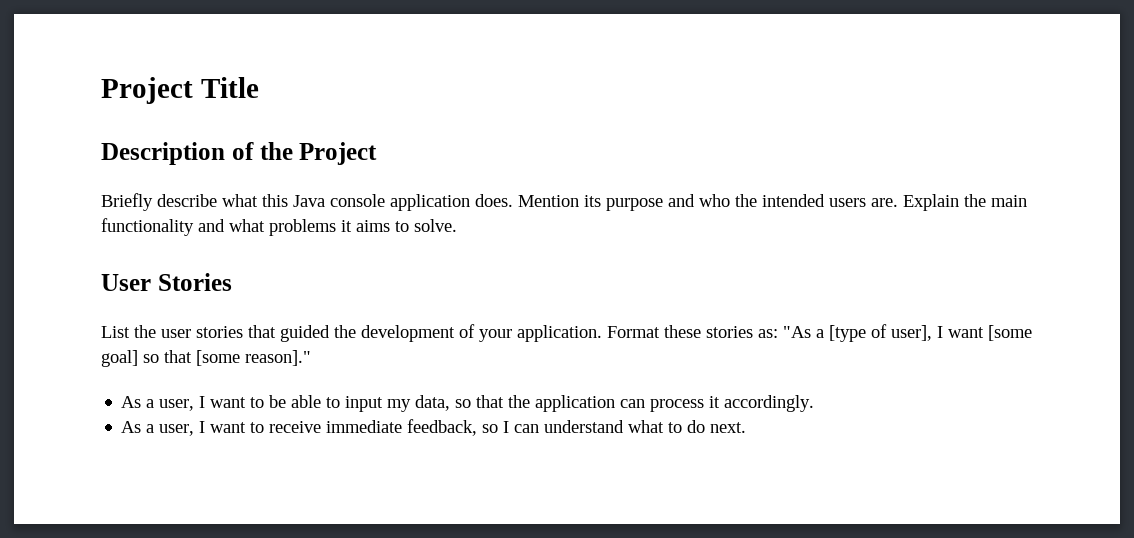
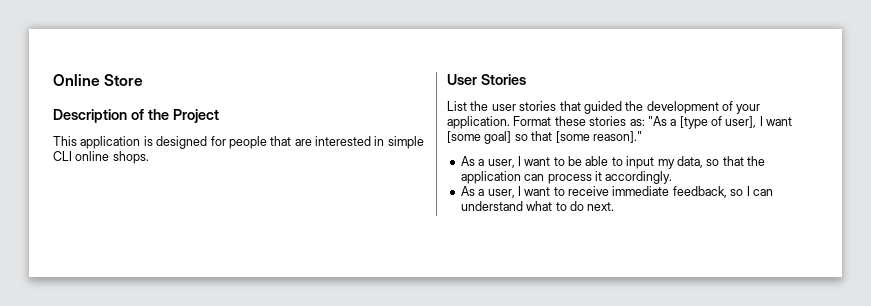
[101,77,259,104] Project Title -> [53,74,144,86] Online Store
[101,193,1027,211] [101,218,457,236] Briefly describe what this Java console application does. Mention its purpose and who the intended users are. Explain the main functionality and what problems it aims to solve. -> [53,136,424,149] [53,151,149,164] This application is designed for people that are interested in simple CLI online shops.

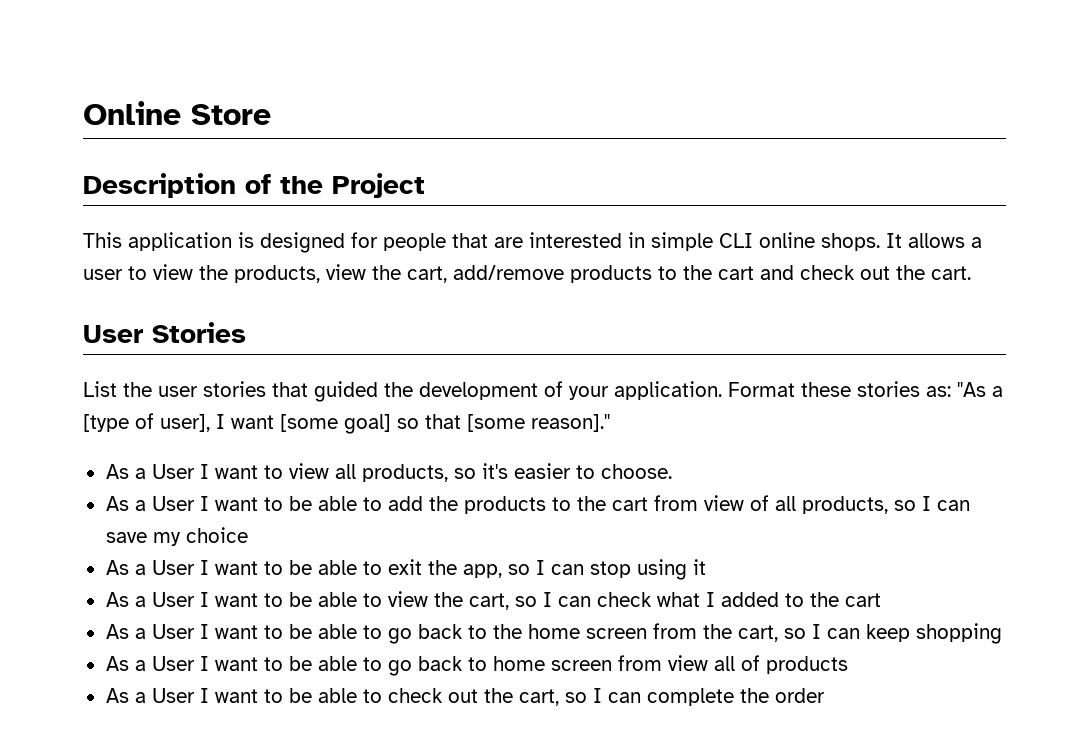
(149, 157) none -> [886,233,982,248] [83,264,971,283] It allows a user to view the products, view the cart, add/remove products to the cart and check out the cart.
[487,156,765,169] [460,171,673,184] [460,186,773,198] [460,201,615,211] user, I want to be able to input my data, so that the application can process it accordingly. // As a user, I want to receive immediate feedback, so I can understand what to do next. -> [151,463,672,482] [105,495,970,514] [105,527,248,546] [105,559,706,580] [105,591,881,610] [105,623,1002,644] [105,655,848,676] [105,688,825,706] User I want to view all products, so it's easier to choose. // As a User I want to be able to add the products to the cart from view of all products, so I can save my choice // As a User I want to be able to exit the app, so I can stop using it // As a User I want to be able to view the cart, so I can check what I added to the cart // As a User I want to be able to go back to the home screen from the cart, so I can keep shopping // As a User I want to be able to go back to home screen from view all of products // As a User I want to be able to check out the cart, so I can complete the order

